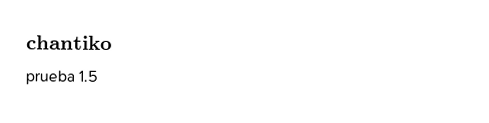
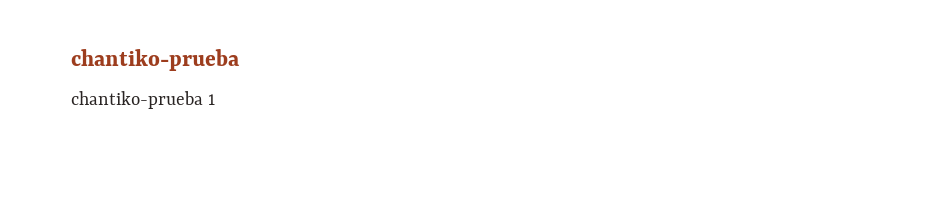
[26,35,113,50] [25,70,99,85] chantiko // prueba 1.5 -> [71,49,240,71] [71,91,216,109] chantiko-prueba // chantiko-prueba 1

